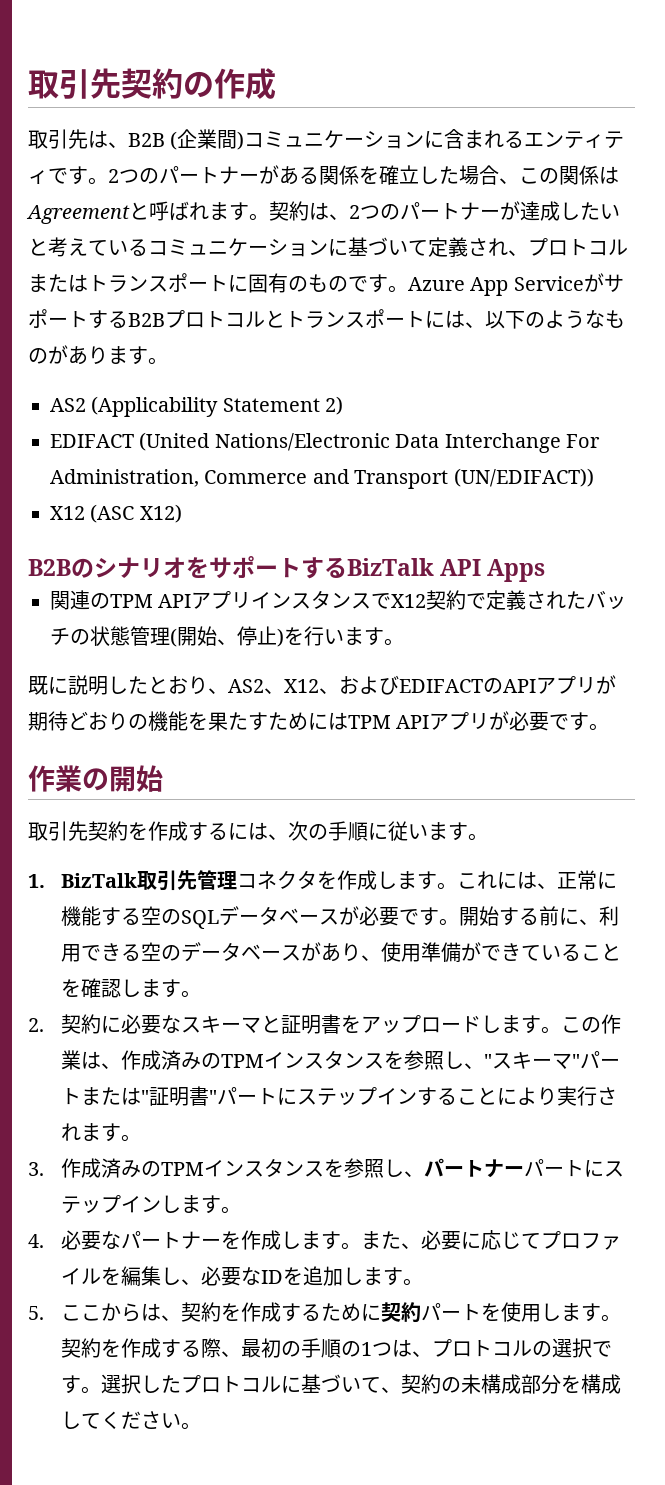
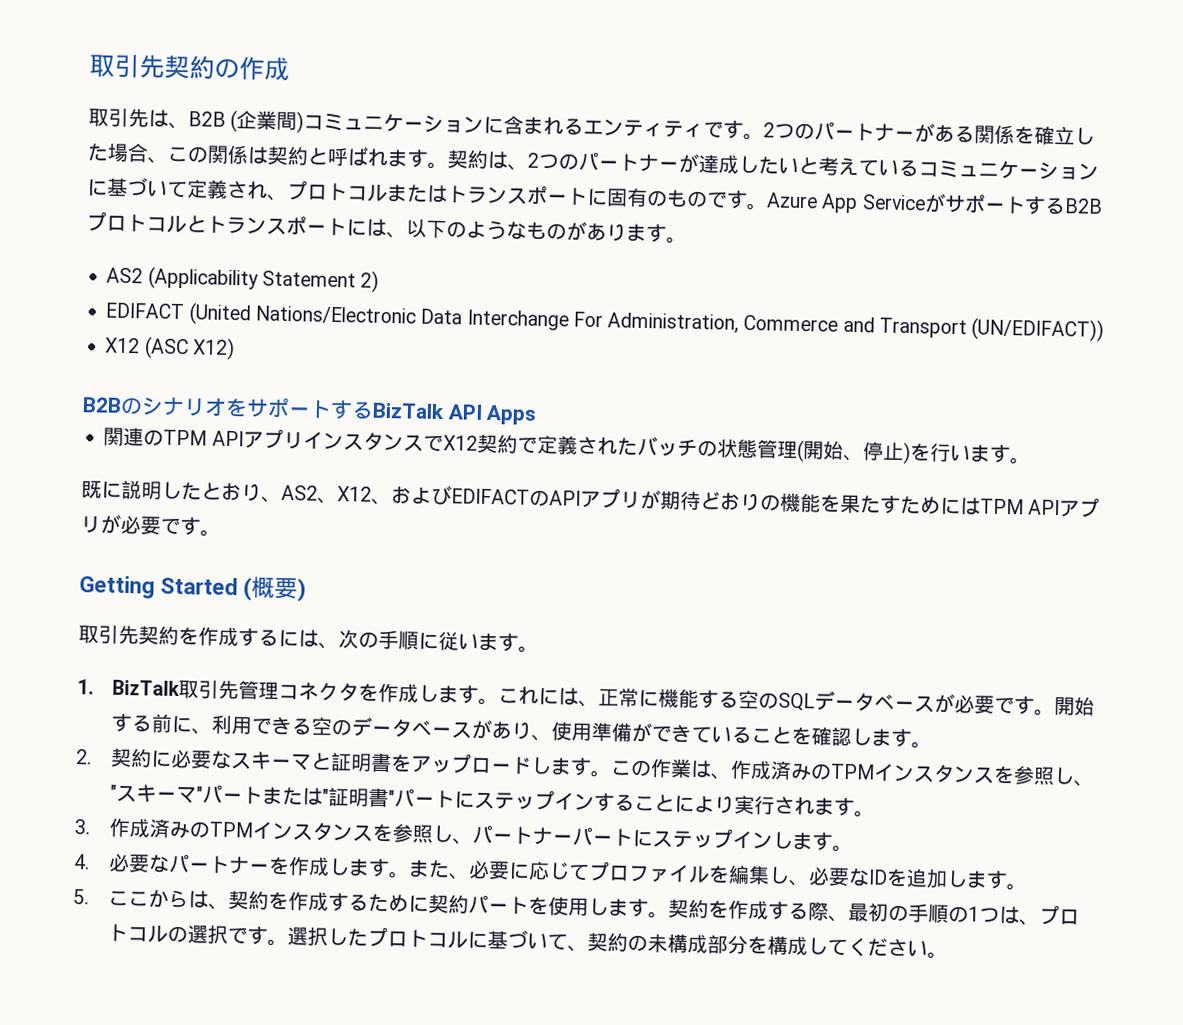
[26,205,130,224] Agreement -> [267,145,309,166] 契約
[28,765,163,792] 作業の開始 -> [79,575,307,602] Getting Started (概要)

